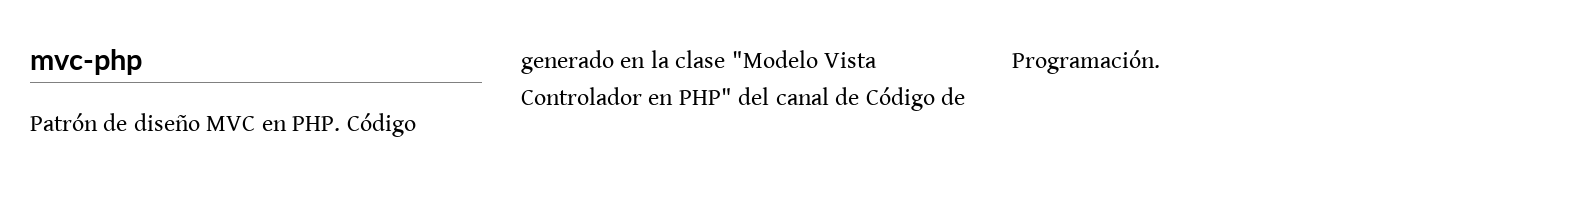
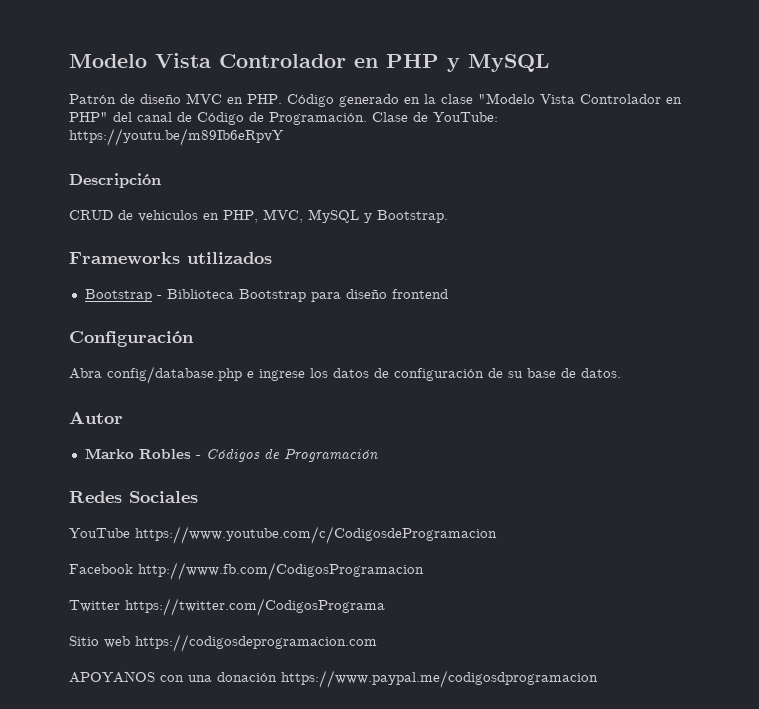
[30,49,142,75] mvc-php -> [69,53,550,72] Modelo Vista Controlador en PHP y MySQL
(1160, 62) none -> [372,112,498,122] [69,128,284,146] [69,173,161,188] [69,209,448,223] [69,252,272,264] [84,289,448,302] [69,331,194,347] [69,366,621,384] [69,411,123,424] [84,448,378,462] [69,491,198,503] [69,526,497,544] [69,562,424,580] [69,598,385,616] [69,634,377,652] [69,670,598,688] Clase de YouTube: https://youtu.be/m89Ib6eRpvY // Descripción // CRUD de vehiculos en PHP, MVC, MySQL y Bootstrap. // Frameworks utilizados // Bootstrap - Biblioteca Bootstrap para diseño frontend // Configuración // Abra config/database.php e ingrese los datos de configuración de su base de datos. // Autor // Marko Robles - Códigos de Programación // Redes Sociales // YouTube https://www.youtube.com/c/CodigosdeProgramacion // Facebook http://www.fb.com/CodigosProgramacion // Twitter https://twitter.com/CodigosPrograma // Sitio web https://codigosdeprogramacion.com // APOYANOS con una donación https://www.paypal.me/codigosdprogramacion

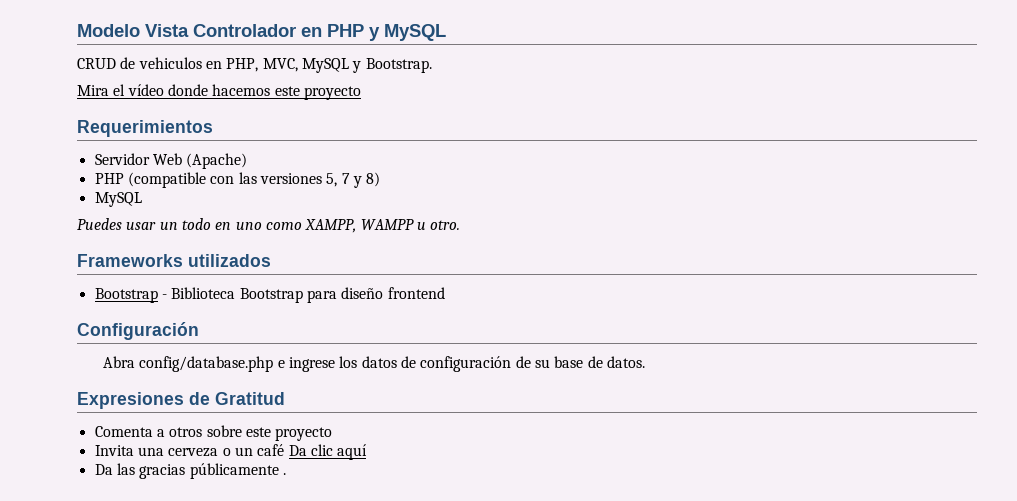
[69,93,682,107] [69,112,498,125] [69,128,284,146] [69,173,161,188] // Patrón de diseño MVC en PHP. Código generado en la clase "Modelo Vista Controlador en PHP" del canal de Código de Programación. Clase de YouTube: https://youtu.be/m89Ib6eRpvY // Descripción -> (446, 32) none
(448, 216) none -> [77,84,361,100] [77,120,213,137] [94,153,248,169] [94,172,381,188] [94,192,142,207] [77,218,461,233] // Mira el vídeo donde hacemos este proyecto // Requerimientos // Servidor Web (Apache) // PHP (compatible con las versiones 5, 7 y 8) // MySQL // Puedes usar un todo en uno como XAMPP, WAMPP u otro.
[69,411,123,424] [84,448,378,462] [69,491,198,503] [69,526,497,544] [69,562,424,580] [69,598,385,616] [69,634,377,652] [69,670,598,688] Autor // Marko Robles - Códigos de Programación // Redes Sociales // YouTube https://www.youtube.com/c/CodigosdeProgramacion // Facebook http://www.fb.com/CodigosProgramacion // Twitter https://twitter.com/CodigosPrograma // Sitio web https://codigosdeprogramacion.com // APOYANOS con una donación https://www.paypal.me/codigosdprogramacion -> [77,392,285,409] [94,425,333,441] [94,444,368,460] [94,463,286,479] Expresiones de Gratitud // Comenta a otros sobre este proyecto // Invita una cerveza o un café Da clic aquí // Da las gracias públicamente .

